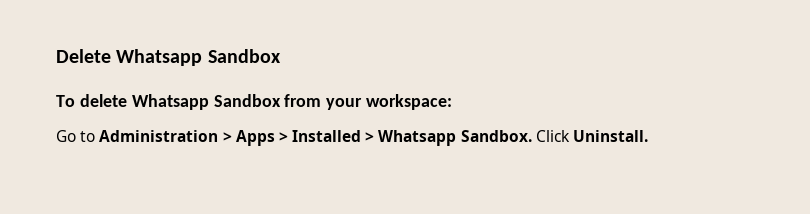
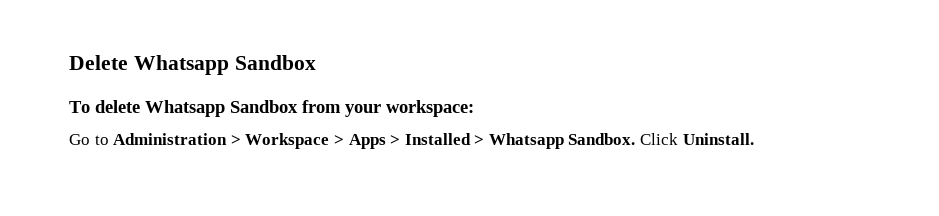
(232, 137) none -> [245,133,344,149] Workspace >

